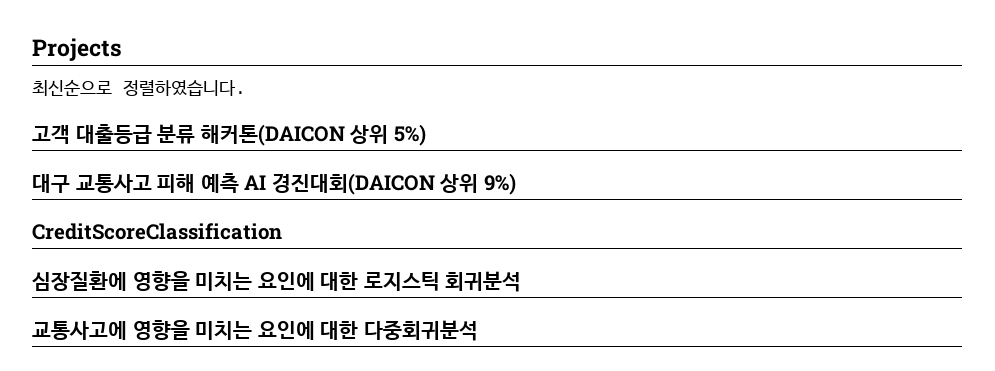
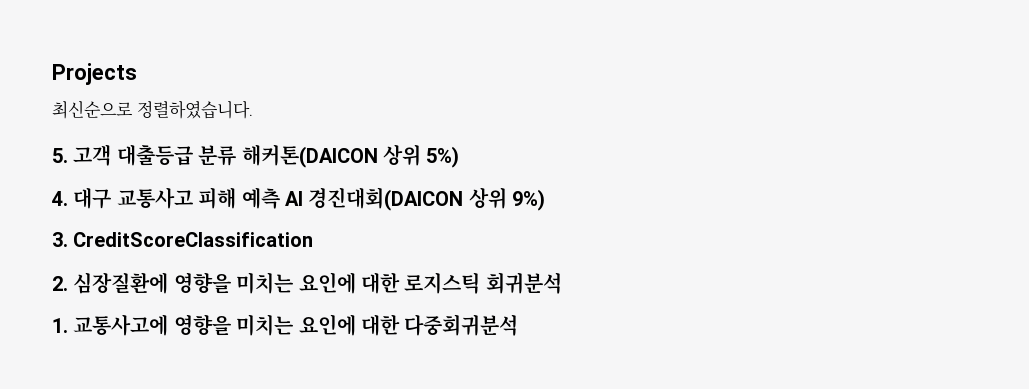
(246, 88) none -> [52,148,68,163] 5.
(426, 135) none -> [52,191,68,206] 4.
(516, 184) none -> [52,232,68,247] 3.
(282, 231) none -> [52,276,68,291] 2.
(522, 281) none -> [52,318,68,333] 1.

